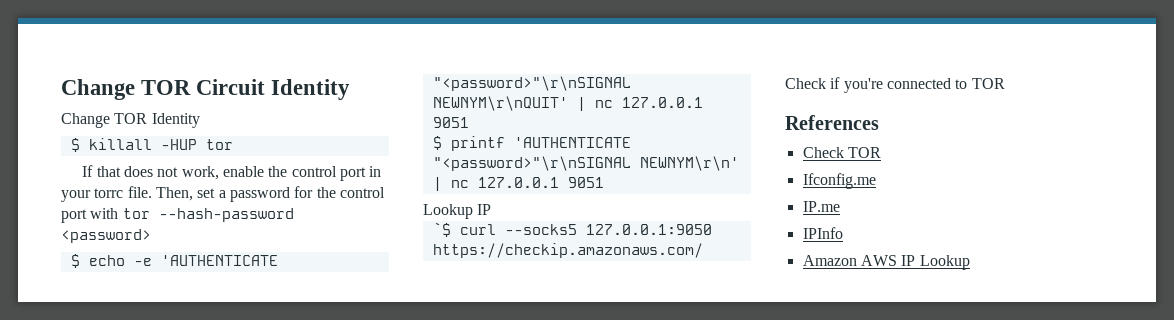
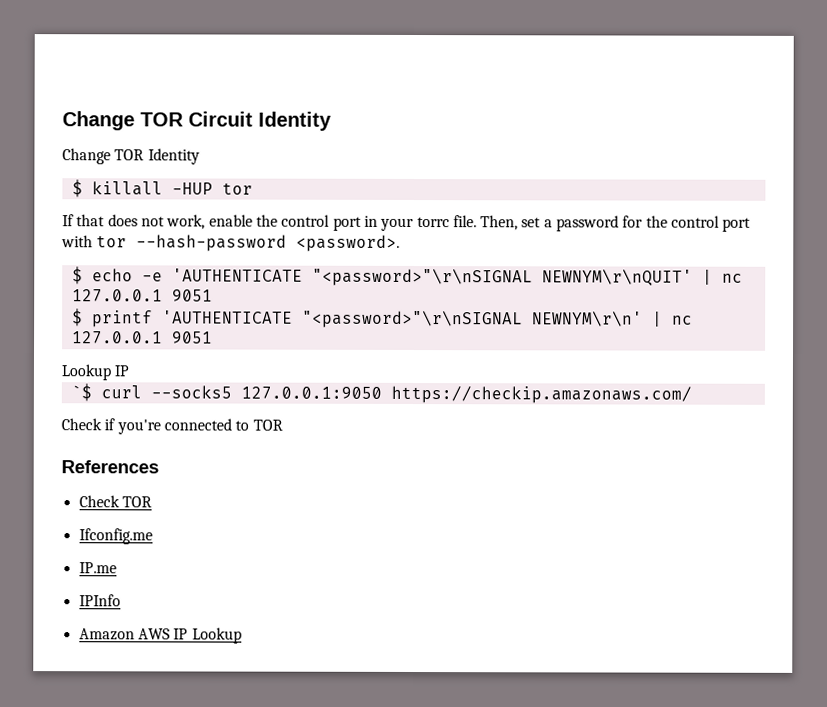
[61,229,151,243] <password> -> [296,234,401,252] <password>.

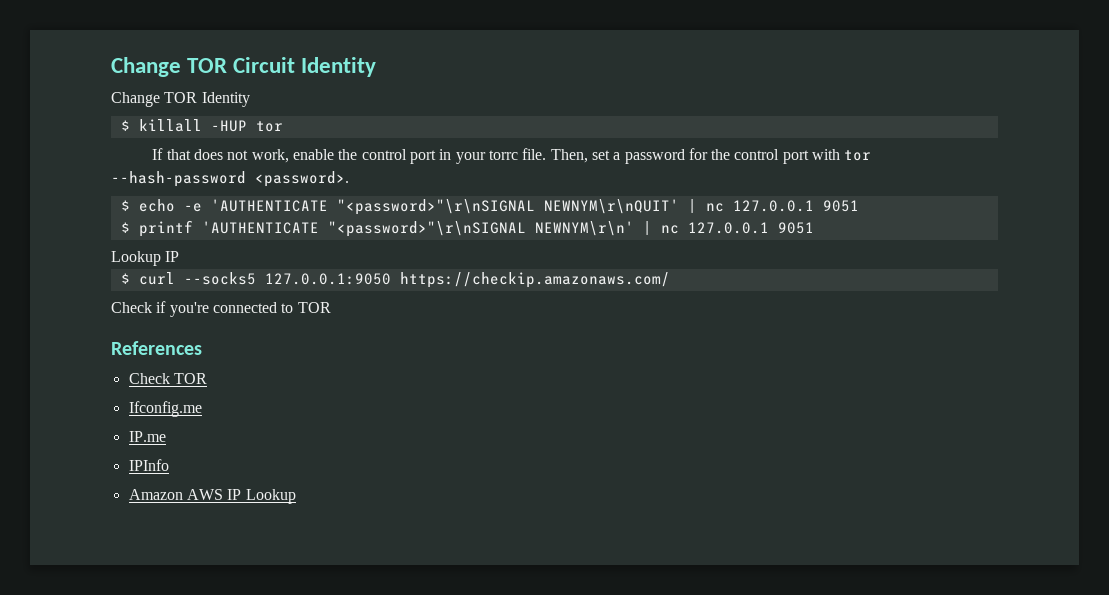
[70,383,92,402] `$ -> [120,273,130,284] $

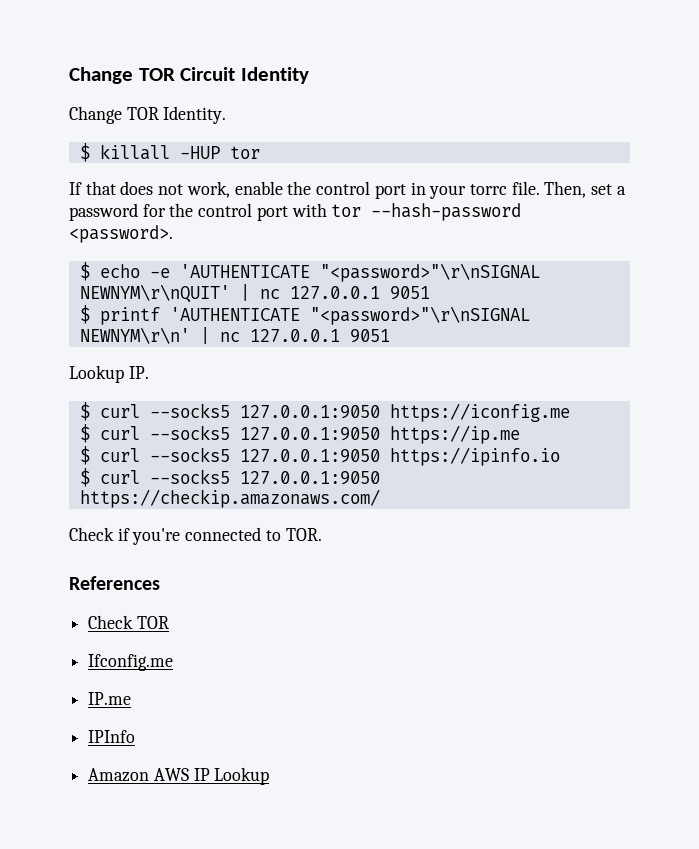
[201,92,250,107] Identity -> [163,106,227,124] Identity.
[165,251,180,262] IP -> [128,366,149,379] [79,402,570,422] [79,424,520,444] [79,446,560,466] IP. // $ curl --socks5 127.0.0.1:9050 https://iconfig.me // $ curl --socks5 127.0.0.1:9050 https://ip.me // $ curl --socks5 127.0.0.1:9050 https://ipinfo.io
[297,302,331,313] TOR -> [285,528,322,541] TOR.

